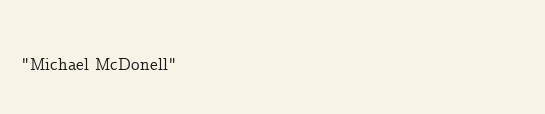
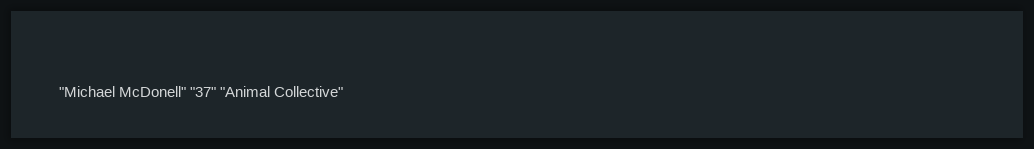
(177, 64) none -> [190,86,344,97] "37" "Animal Collective"

